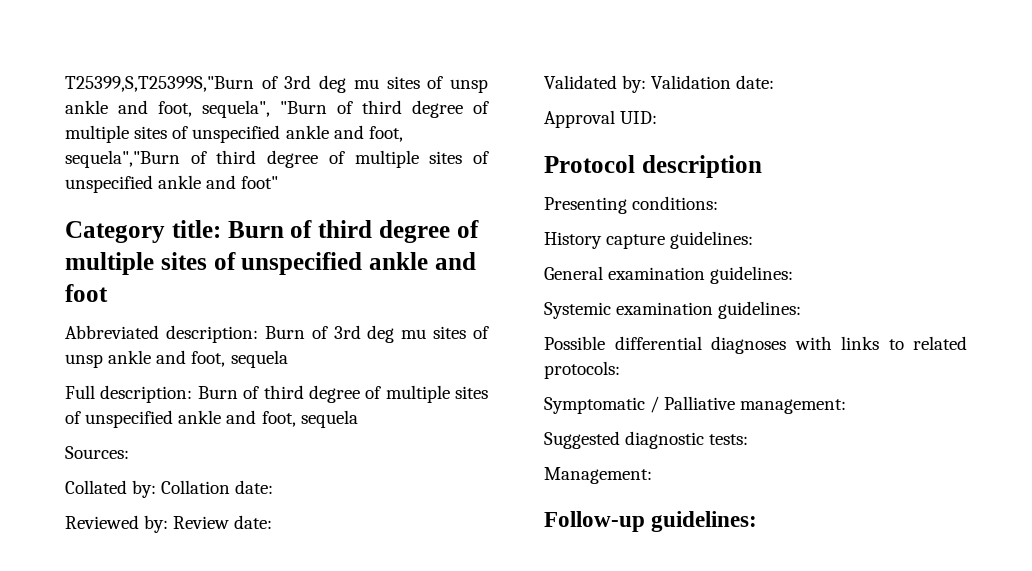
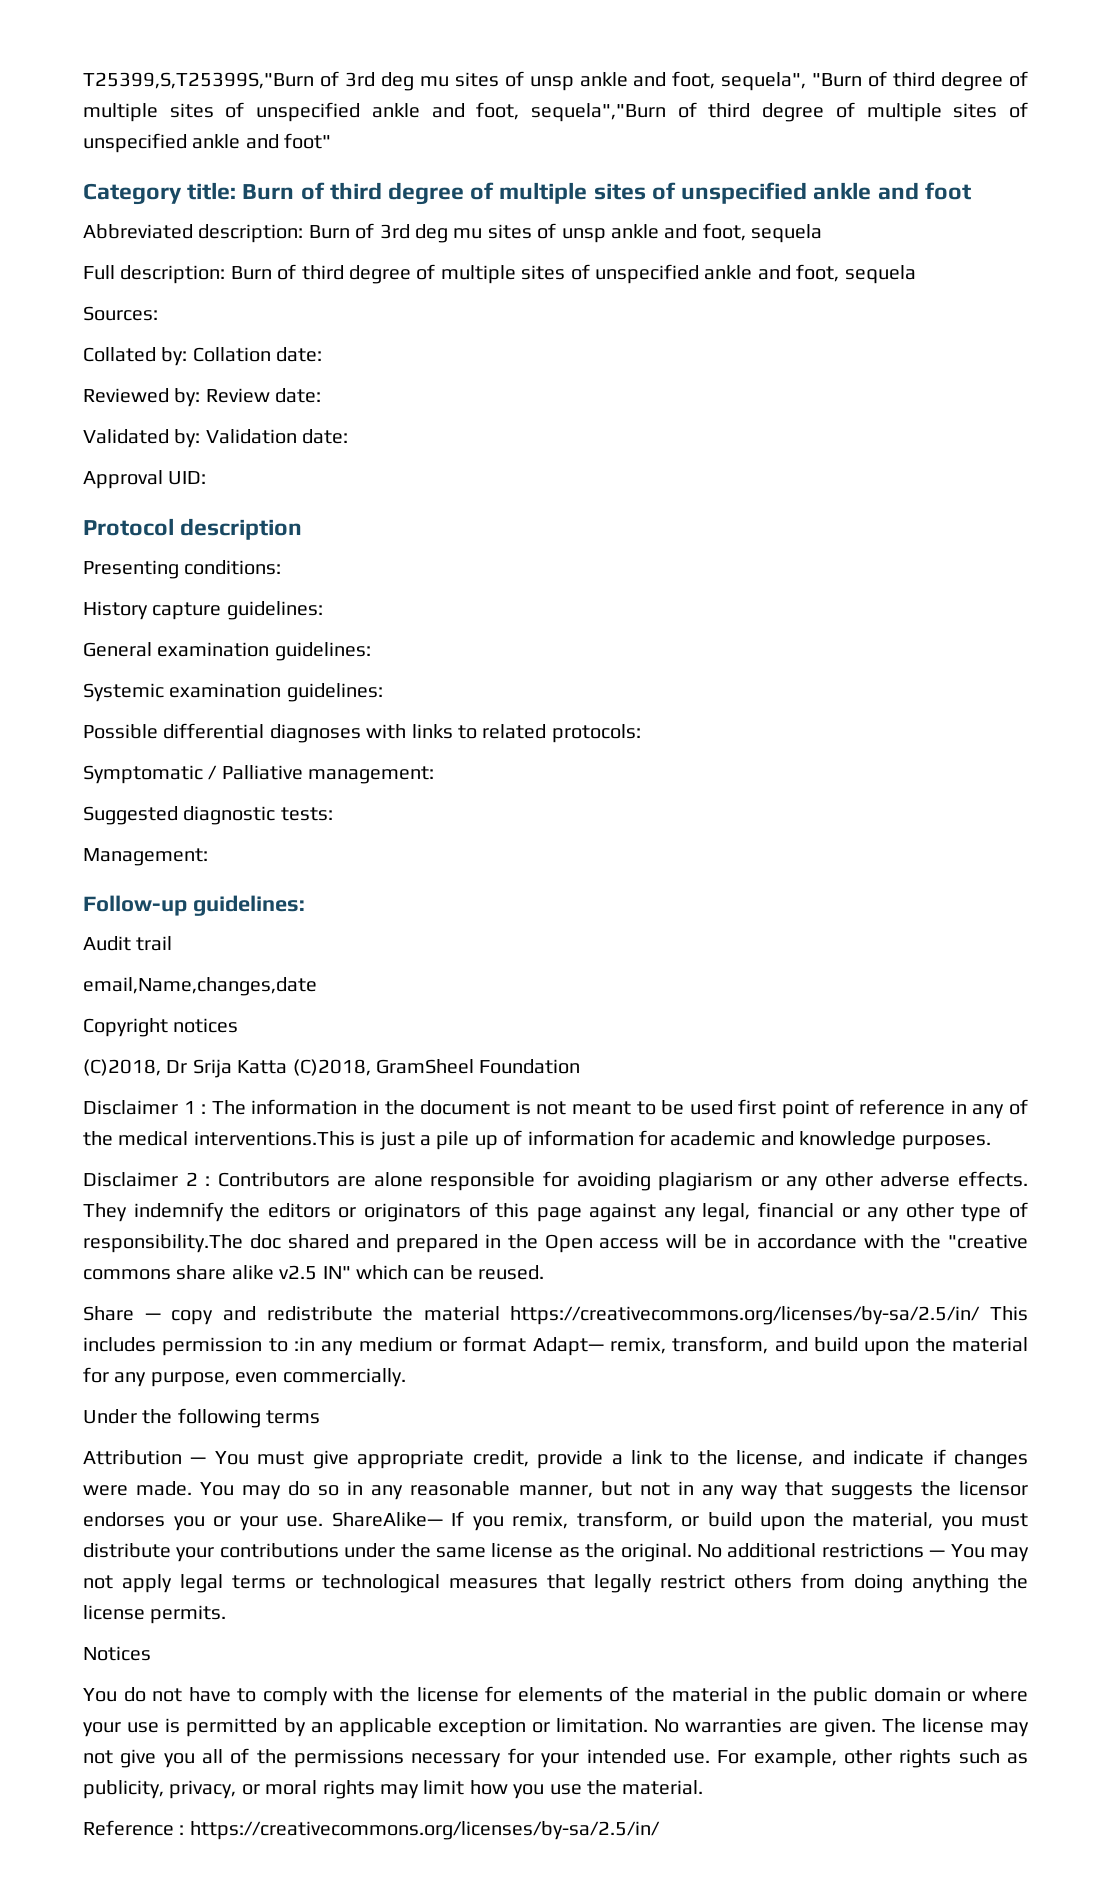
(758, 521) none -> [83,936,173,951] [83,977,317,996] [83,1018,239,1037] [83,1059,581,1078] [83,1099,1029,1119] [83,1130,991,1150] [83,1171,1028,1191] [83,1202,1029,1222] [83,1234,1028,1253] [83,1265,545,1280] [83,1306,1028,1325] [83,1336,1029,1356] [83,1367,406,1387] [83,1408,321,1428] [83,1449,1028,1469] [83,1481,1028,1500] [83,1511,1028,1531] [83,1543,1029,1562] [83,1573,1028,1593] [83,1605,227,1624] [83,1646,151,1661] [83,1686,1028,1706] [83,1718,1029,1737] [83,1748,1029,1768] [83,1780,704,1799] [83,1820,660,1840] // Audit trail // email,Name,changes,date // Copyright notices // (C)2018, Dr Srija Katta (C)2018, GramSheel Foundation // Disclaimer 1 : The information in the document is not meant to be used first point of reference in any of the medical interventions.This is just a pile up of information for academic and knowledge purposes. // Disclaimer 2 : Contributors are alone responsible for avoiding plagiarism or any other adverse effects. They indemnify the editors or originators of this page against any legal, financial or any other type of responsibility.The doc shared and prepared in the Open access will be in accordance with the "creative commons share alike v2.5 IN" which can be reused. // Share — copy and redistribute the material https://creativecommons.org/licenses/by-sa/2.5/in/ This includes permission to :in any medium or format Adapt— remix, transform, and build upon the material for any purpose, even commercially. // Under the following terms // Attribution — You must give appropriate credit, provide a link to the license, and indicate if changes were made. You may do so in any reasonable manner, but not in any way that suggests the licensor endorses you or your use. ShareAlike— If you remix, transform, or build upon the material, you must distribute your contributions under the same license as the original. No additional restrictions — You may not apply legal terms or technological measures that legally restrict others from doing anything the license permits. // Notices // You do not have to comply with the license for elements of the material in the public domain or where your use is permitted by an applicable exception or limitation. No warranties are given. The license may not give you all of the permissions necessary for your intended use. For example, other rights such as publicity, privacy, or moral rights may limit how you use the material. // Reference : https://creativecommons.org/licenses/by-sa/2.5/in/

